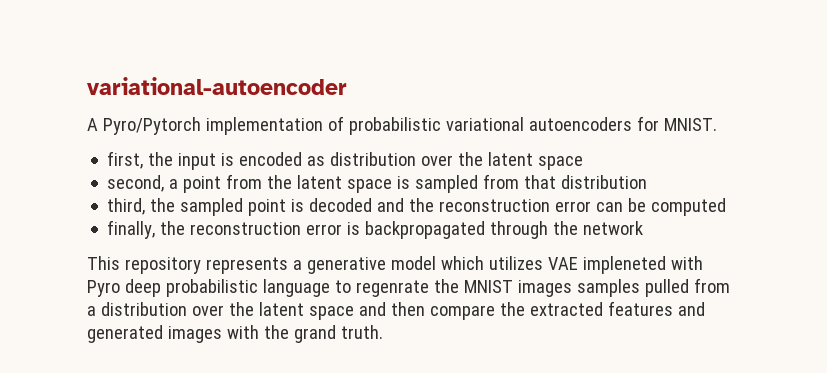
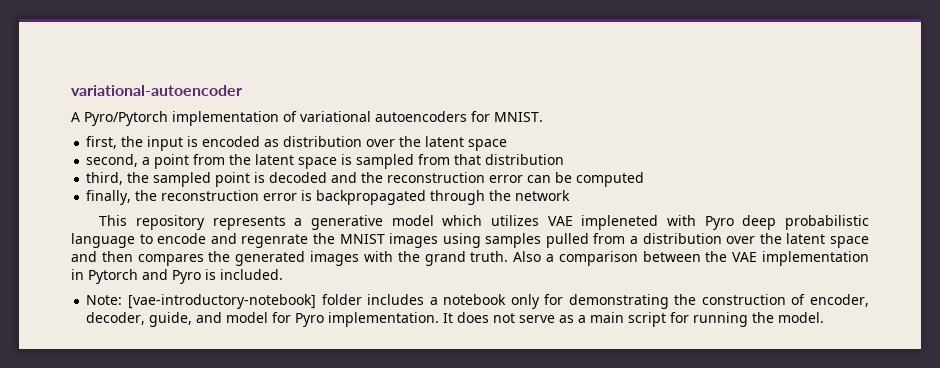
[348,117,441,135] probabilistic -> (297, 116) none
(351, 286) none -> [157,233,237,244] encode and
(572, 288) none -> [442,233,481,248] using
[429,301,705,320] compare the extracted features and -> [137,251,231,266] compares the
(383, 332) none -> [513,251,869,266] [71,269,283,284] [86,294,869,309] [86,312,825,327] Also a comparison between the VAE implementation in Pytorch and Pyro is included. // Note: [vae-introductory-notebook] folder includes a notebook only for demonstrating the construction of encoder, decoder, guide, and model for Pyro implementation. It does not serve as a main script for running the model.

